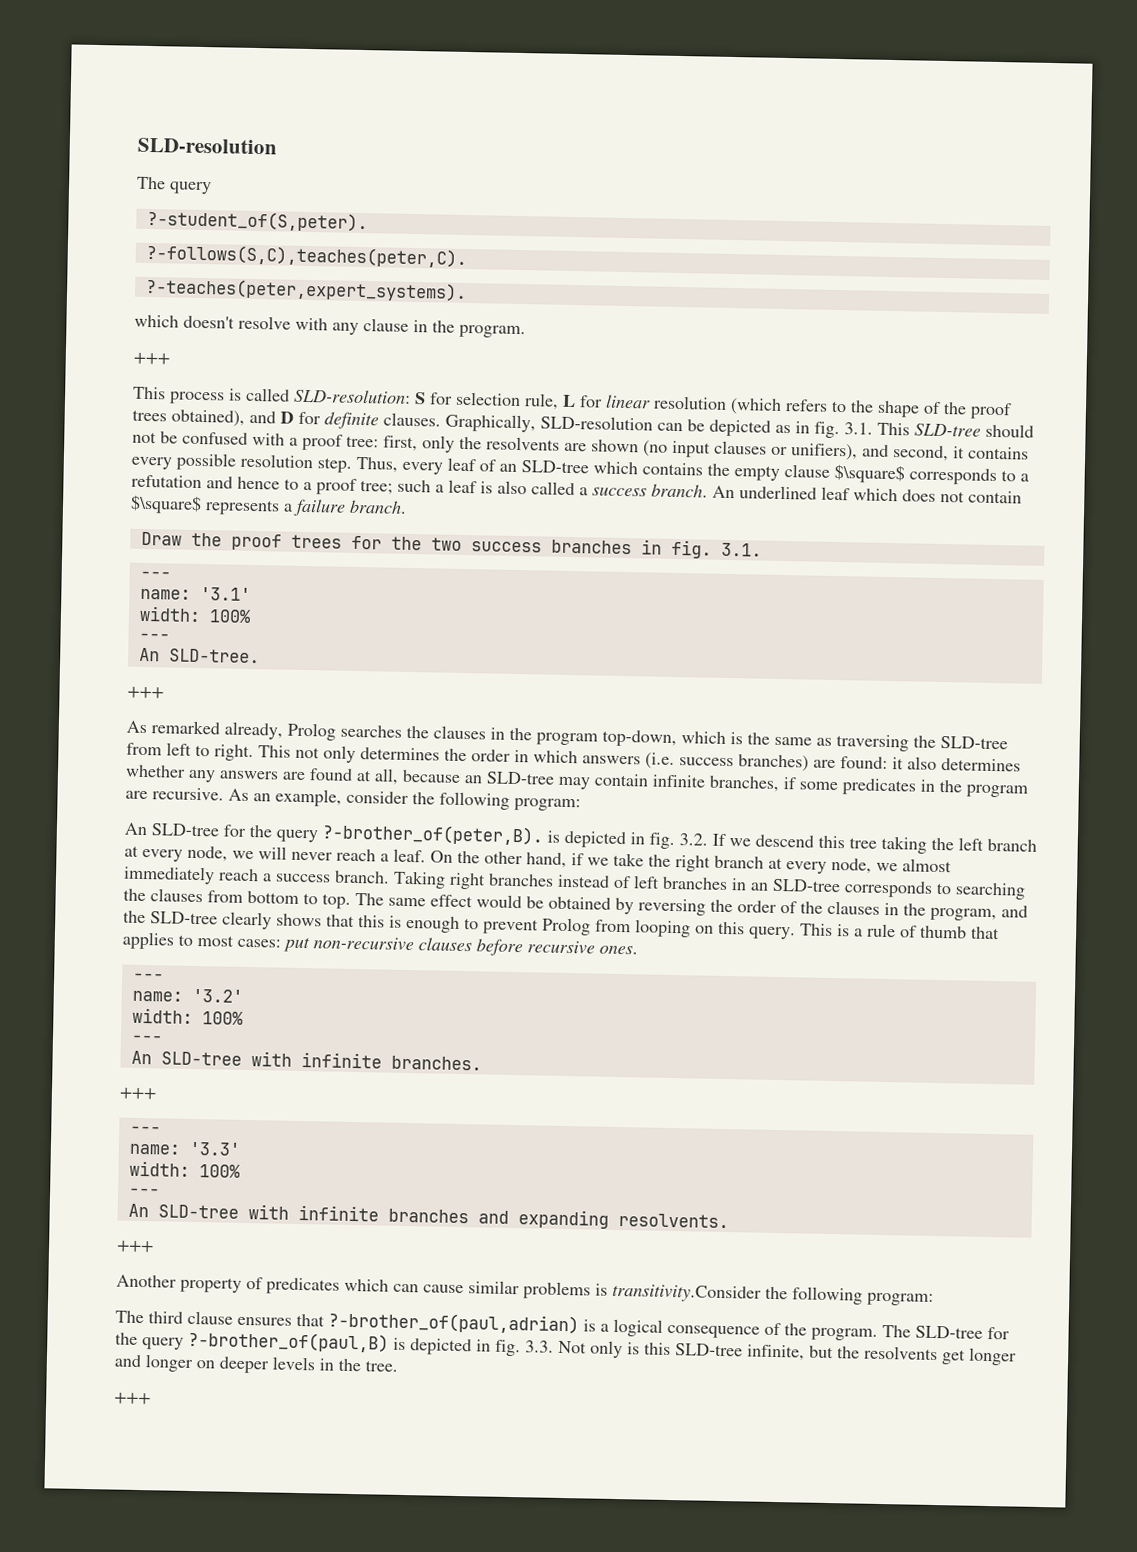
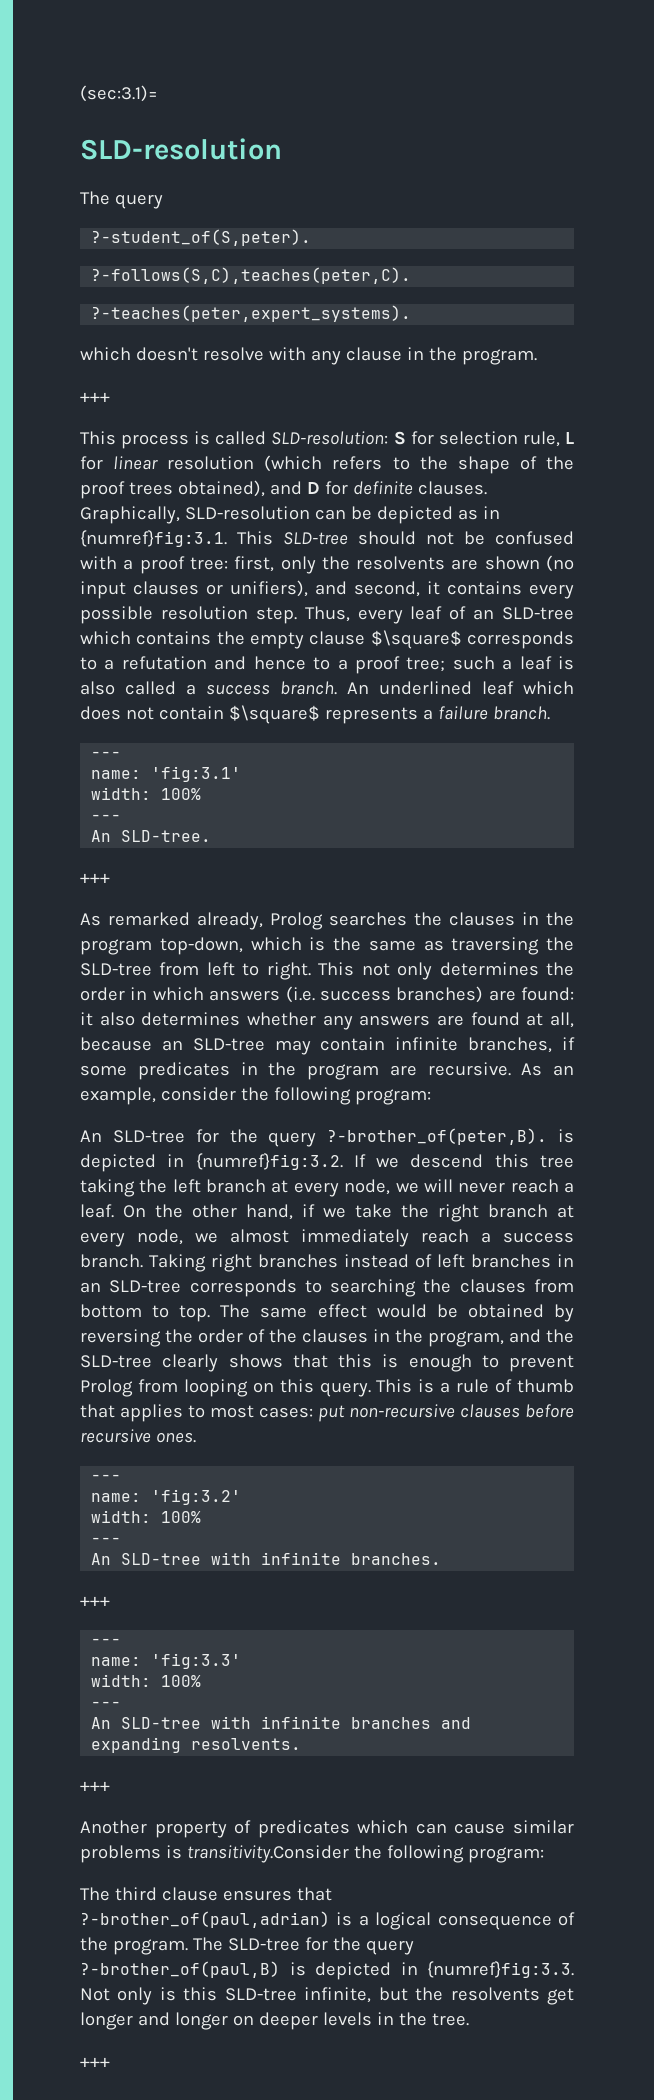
(137, 146) none -> [80,85,158,102] (sec:3.1)= //
[814,421,873,439] fig. 3.1. -> [80,530,227,547] {numref}fig:3.1.
[140,531,762,559] [139,570,171,579] [139,587,251,601] // Draw the proof trees for the two success branches in fig. 3.1. // --- // name: '3.1' -> [91,751,122,758] [91,766,242,782] // --- // name: 'fig:3.1'
[649,832,708,850] fig. 3.2. -> [195,1153,343,1170] {numref}fig:3.2.
[191,988,243,1003] '3.2' -> [151,1489,242,1505] 'fig:3.2'
[188,1141,241,1156] '3.3' -> [151,1653,242,1669] 'fig:3.3'
[495,1339,554,1357] fig. 3.3. -> [427,1961,574,1978] {numref}fig:3.3.

